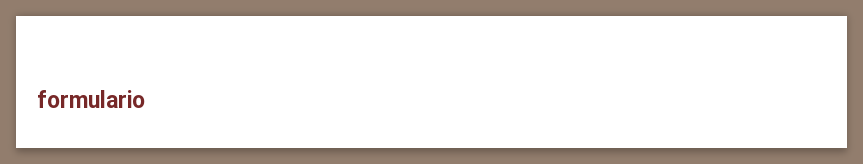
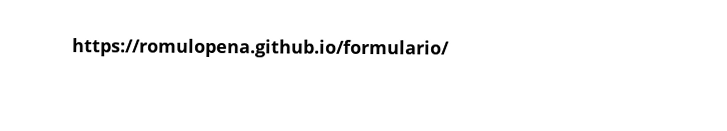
[37,90,145,108] formulario -> [72,38,450,59] https://romulopena.github.io/formulario/

